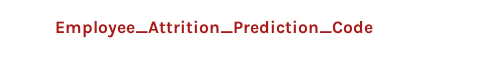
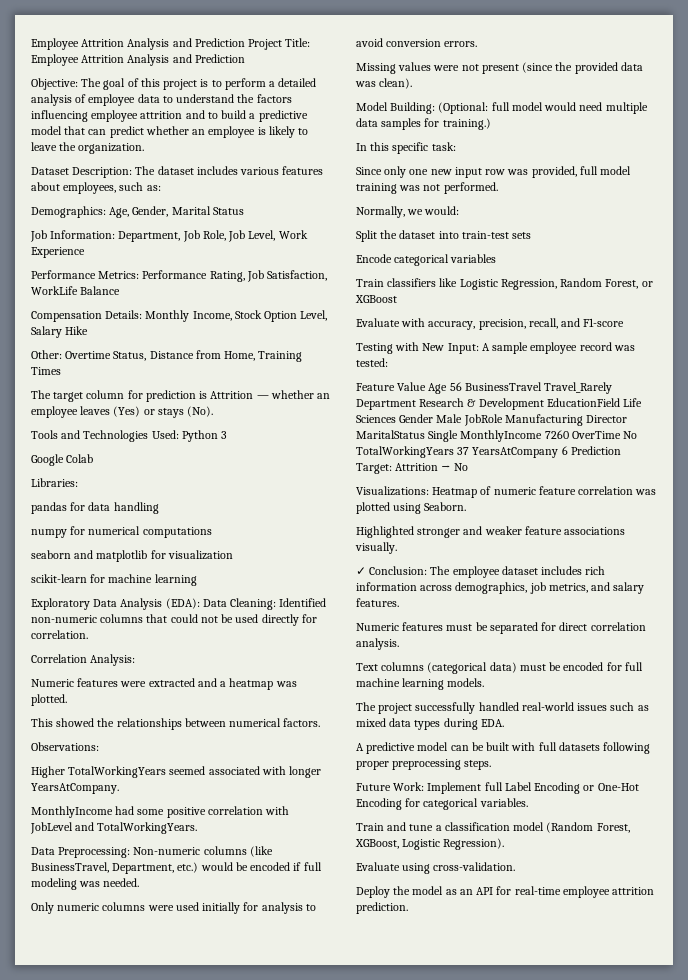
[55,20,373,38] Employee_Attrition_Prediction_Code -> [31,38,311,50] [31,54,245,66] [31,78,317,90] [31,94,292,106] [31,110,308,122] [31,126,309,138] [31,142,145,154] [31,166,324,178] [31,182,161,194] [31,206,244,218] [30,230,308,242] [31,247,85,258] [31,270,328,282] [31,286,121,295] [31,310,328,322] [31,326,89,338] [31,350,303,362] [31,367,61,375] [31,390,331,402] [31,406,214,418] [31,430,228,442] [31,454,94,466] [31,478,78,487] [31,502,159,514] [31,526,212,538] [31,550,233,562] [31,574,197,586] [31,598,327,610] [31,614,317,626] [31,630,88,639] [31,654,136,666] [31,678,297,690] [31,694,67,706] [31,718,321,730] [31,742,99,751] [31,766,322,778] [31,783,119,794] [31,806,290,818] [30,822,198,834] [31,846,273,858] [31,862,322,874] [31,878,140,890] [31,902,316,914] [356,38,478,47] [356,62,643,74] [355,78,413,89] [356,102,648,114] [356,118,491,130] [356,142,456,154] [356,166,632,178] [356,182,498,194] [356,206,460,218] [356,230,532,242] [356,254,497,266] [356,278,653,290] [355,295,397,303] [356,318,625,330] [356,342,635,354] [356,358,388,367] [356,382,613,394] [356,398,643,410] [356,414,628,426] [356,430,638,442] [356,446,621,458] [356,463,468,474] [356,486,657,498] [356,502,467,514] [356,526,626,538] [355,542,397,554] [356,566,606,578] [356,582,645,594] [356,598,399,607] [356,622,646,634] [356,638,399,650] [356,662,643,674] [356,678,485,690] [356,702,649,714] [356,718,504,730] [356,742,651,754] [356,759,492,770] [356,782,639,794] [356,798,528,810] [356,822,630,833] [355,838,505,850] [356,862,516,874] [356,886,655,898] [356,902,408,914] Employee Attrition Analysis and Prediction Project Title: Employee Attrition Analysis and Prediction // Objective: The goal of this project is to perform a detailed analysis of employee data to understand the factors influencing employee attrition and to build a predictive model that can predict whether an employee is likely to leave the organization. // Dataset Description: The dataset includes various features about employees, such as: // Demographics: Age, Gender, Marital Status // Job Information: Department, Job Role, Job Level, Work Experience // Performance Metrics: Performance Rating, Job Satisfaction, WorkLife Balance // Compensation Details: Monthly Income, Stock Option Level, Salary Hike // Other: Overtime Status, Distance from Home, Training Times // The target column for prediction is Attrition — whether an employee leaves (Yes) or stays (No). // Tools and Technologies Used: Python 3 // Google Colab // Libraries: // pandas for data handling // numpy for numerical computations // seaborn and matplotlib for visualization // scikit-learn for machine learning // Exploratory Data Analysis (EDA): Data Cleaning: Identified non-numeric columns that could not be used directly for correlation. // Correlation Analysis: // Numeric features were extracted and a heatmap was plotted. // This showed the relationships between numerical factors. // Observations: // Higher TotalWorkingYears seemed associated with longer YearsAtCompany. // MonthlyIncome had some positive correlation with JobLevel and TotalWorkingYears. // Data Preprocessing: Non-numeric columns (like BusinessTravel, Department, etc.) would be encoded if full modeling was needed. // Only numeric columns were used initially for analysis to avoid conversion errors. // Missing values were not present (since the provided data was clean). // Model Building: (Optional: full model would need multiple data samples for training.) // In this specific task: // Since only one new input row was provided, full model training was not performed. // Normally, we would: // Split the dataset into train-test sets // Encode categorical variables // Train classifiers like Logistic Regression, Random Forest, or XGBoost // Evaluate with accuracy, precision, recall, and F1-score // Testing with New Input: A sample employee record was tested: // Feature Value Age 56 BusinessTravel Travel_Rarely Department Research & Development EducationField Life Sciences Gender Male JobRole Manufacturing Director MaritalStatus Single MonthlyIncome 7260 OverTime No TotalWorkingYears 37 YearsAtCompany 6 Prediction Target: Attrition → No // Visualizations: Heatmap of numeric feature correlation was plotted using Seaborn. // Highlighted stronger and weaker feature associations visually. // ✓ Conclusion: The employee dataset includes rich information across demographics, job metrics, and salary features. // Numeric features must be separated for direct correlation analysis. // Text columns (categorical data) must be encoded for full machine learning models. // The project successfully handled real-world issues such as mixed data types during EDA. // A predictive model can be built with full datasets following proper preprocessing steps. // Future Work: Implement full Label Encoding or One-Hot Encoding for categorical variables. // Train and tune a classification model (Random Forest, XGBoost, Logistic Regression). // Evaluate using cross-validation. // Deploy the model as an API for real-time employee attrition prediction.

